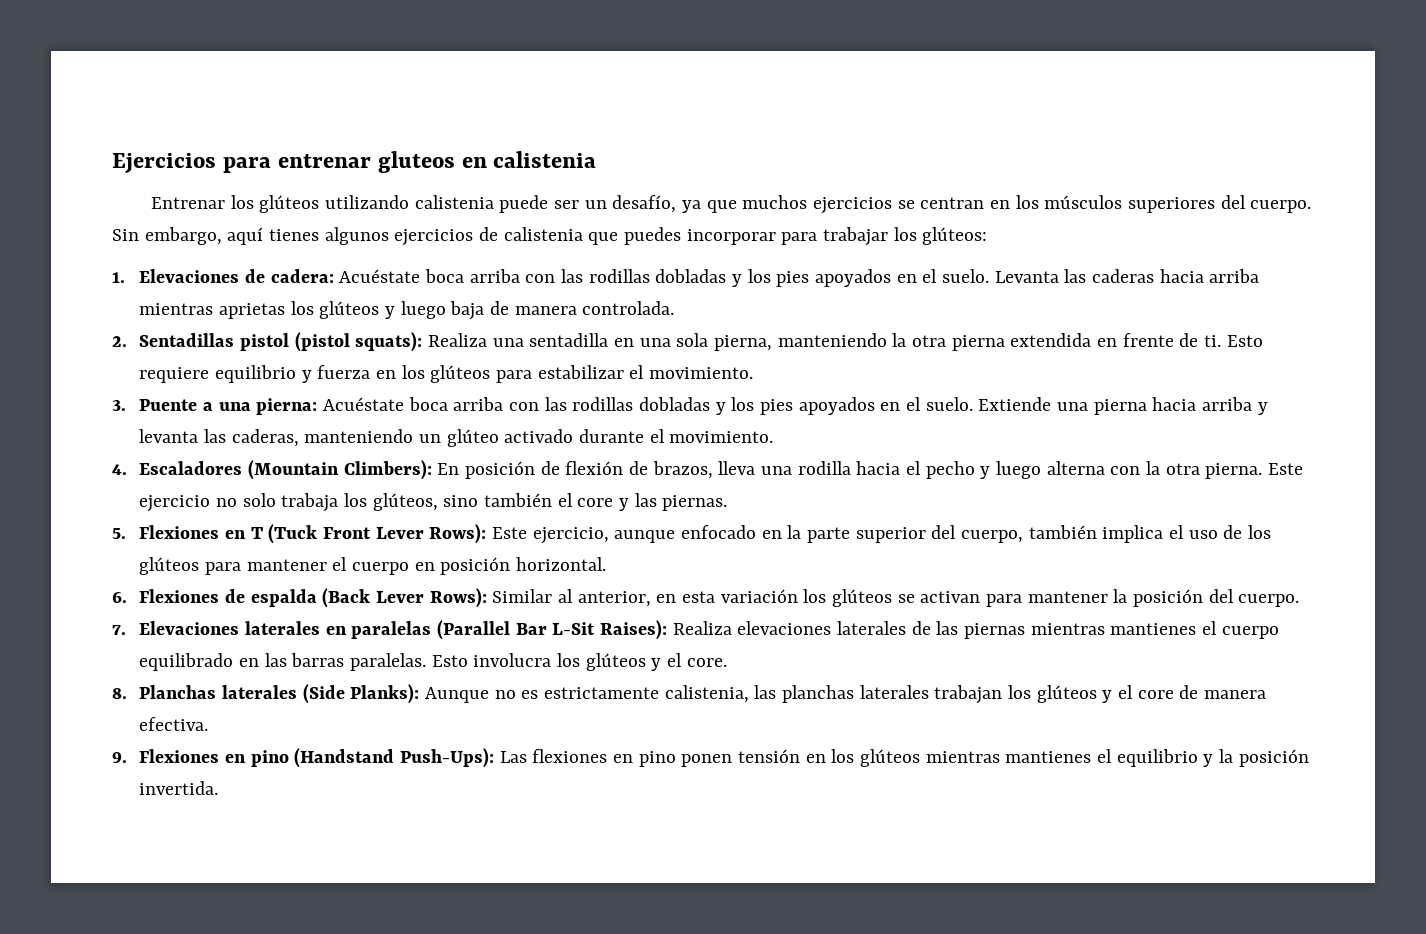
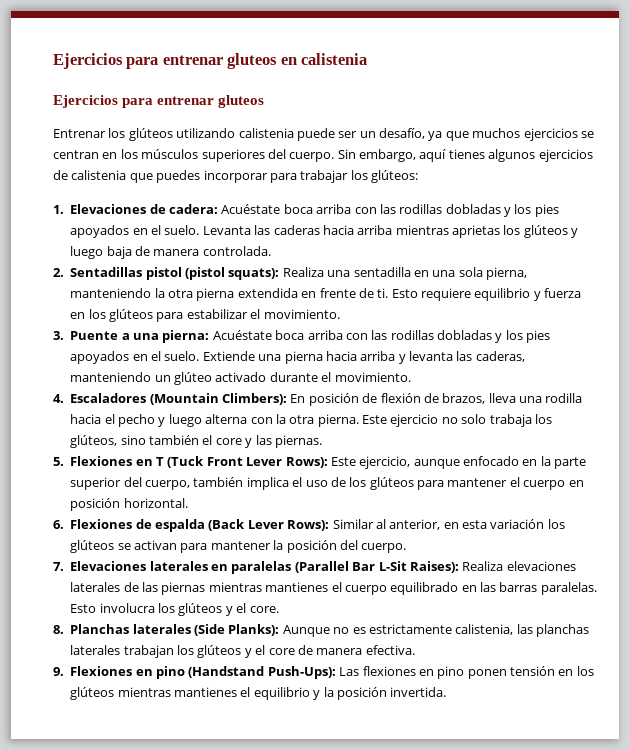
(597, 159) none -> [53,95,265,108] // Ejercicios para entrenar gluteos

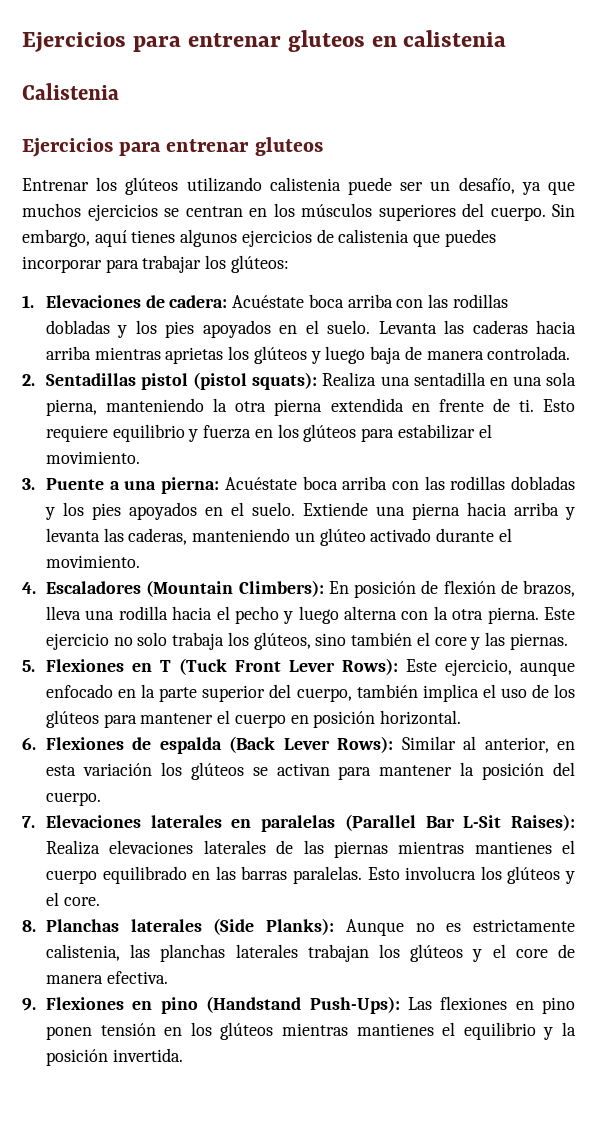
(368, 59) none -> [22,83,119,100] // Calistenia

